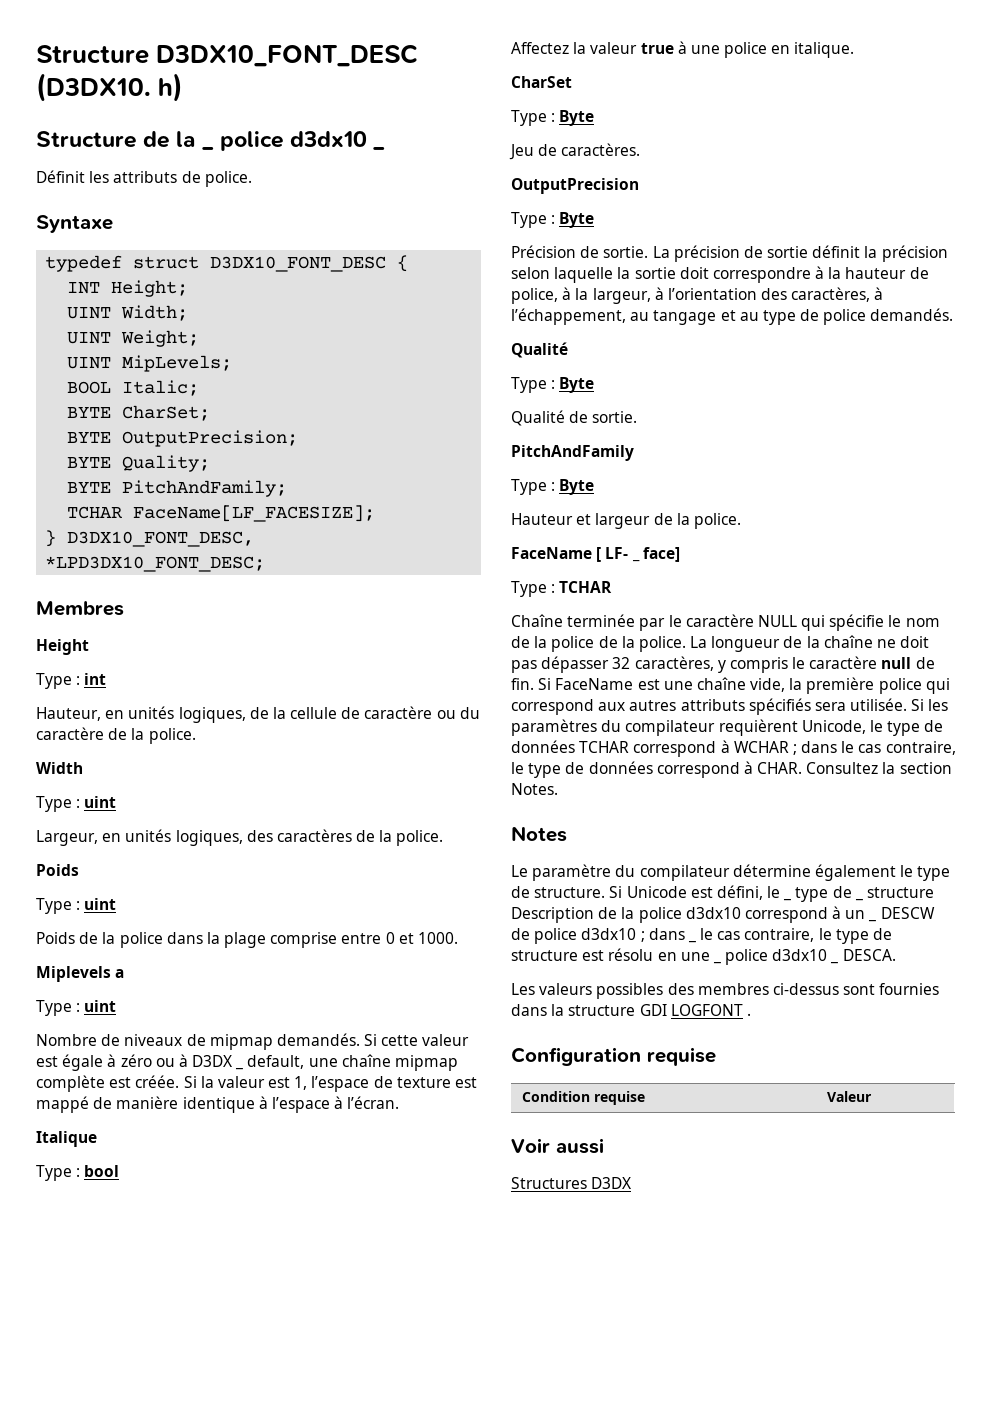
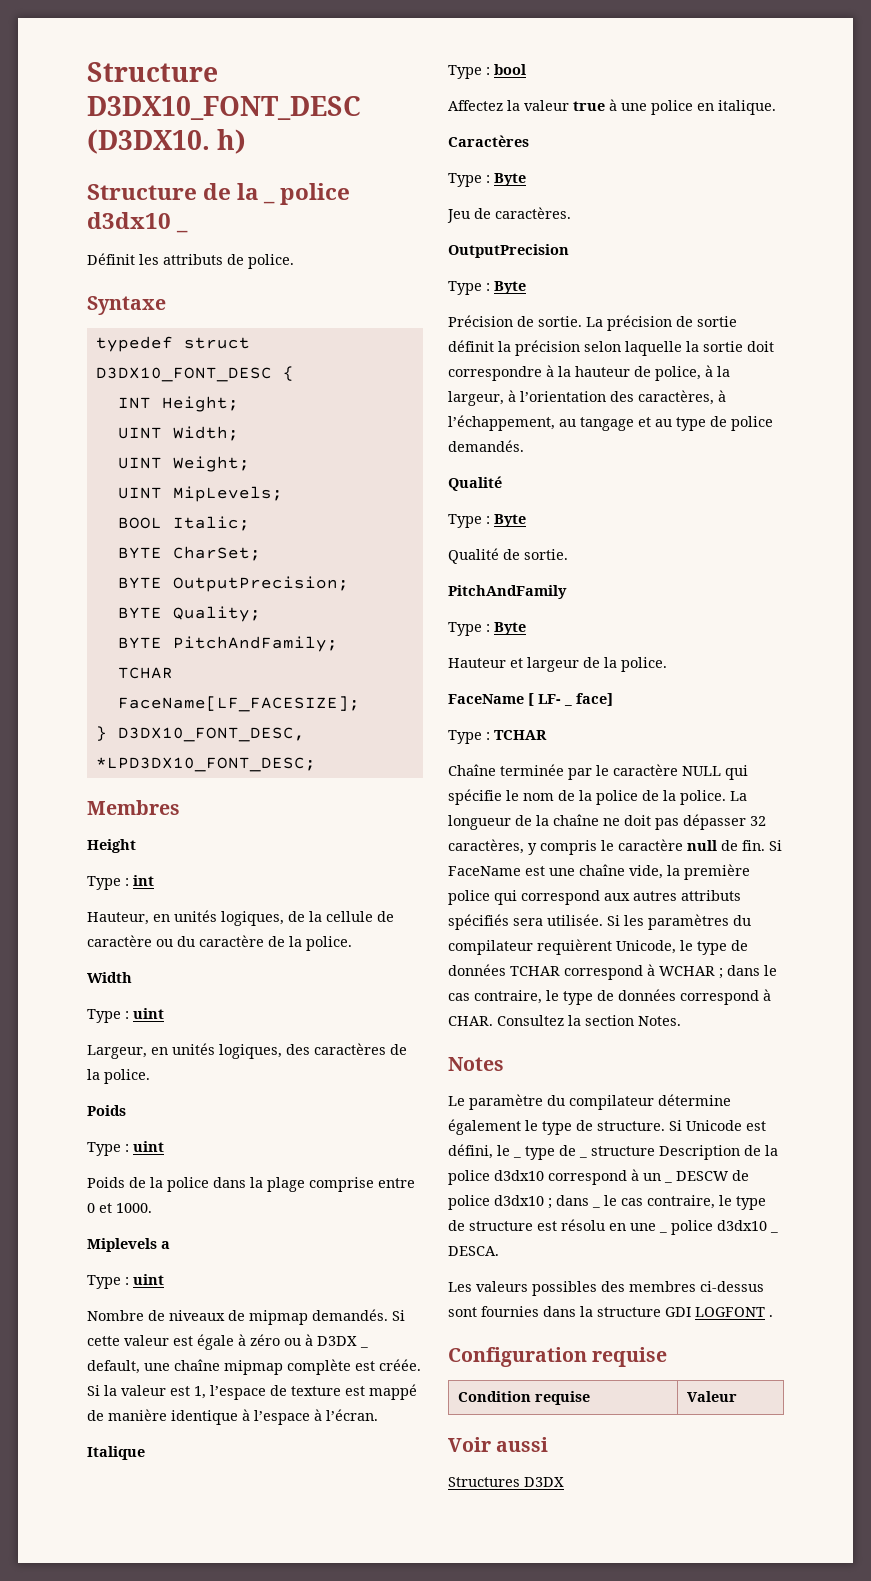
[511,76,572,88] CharSet -> [448,135,529,147] Caractères

